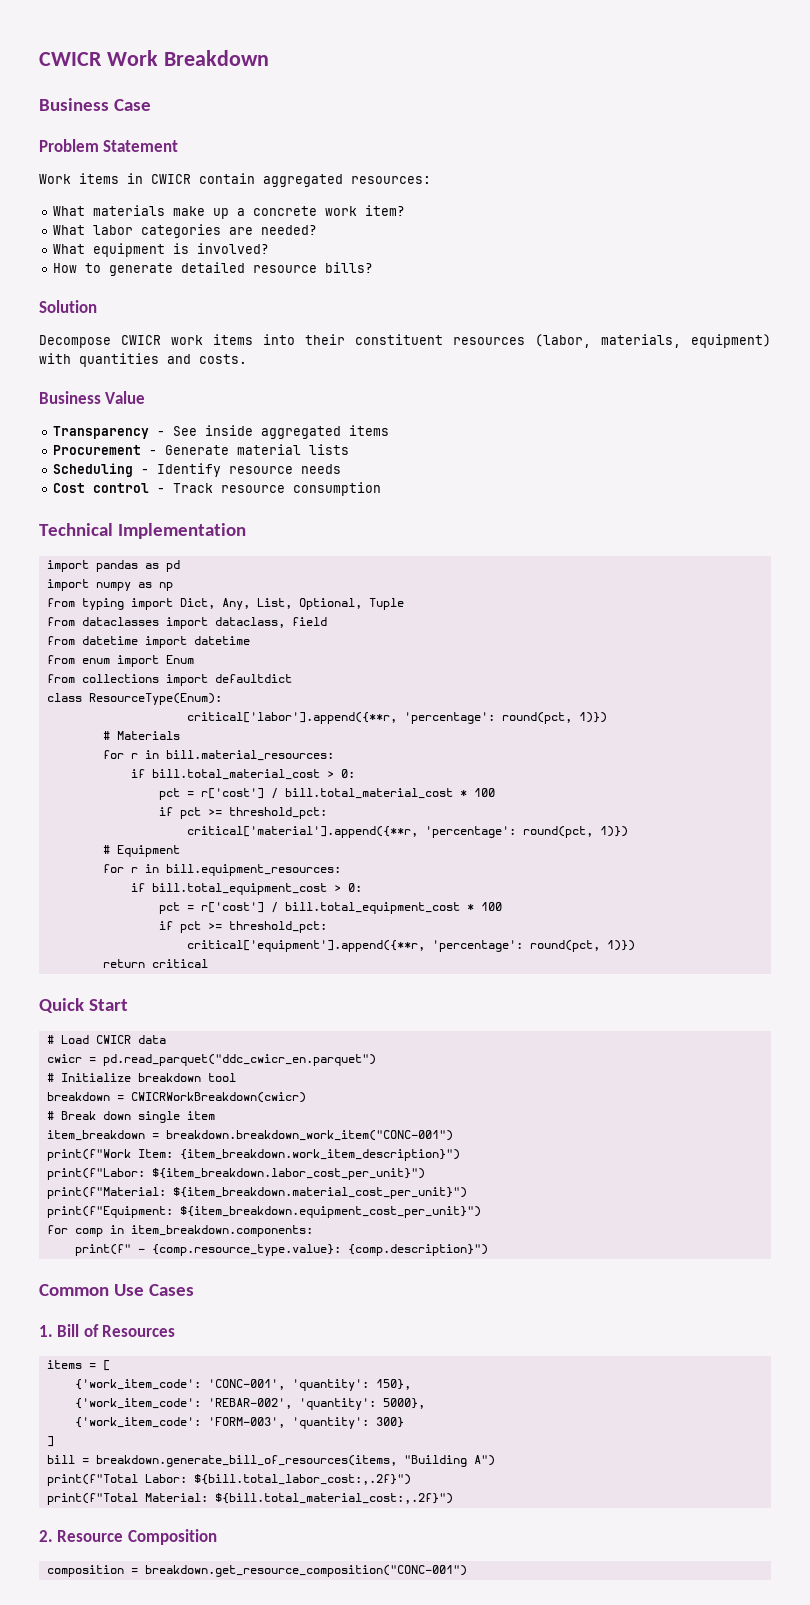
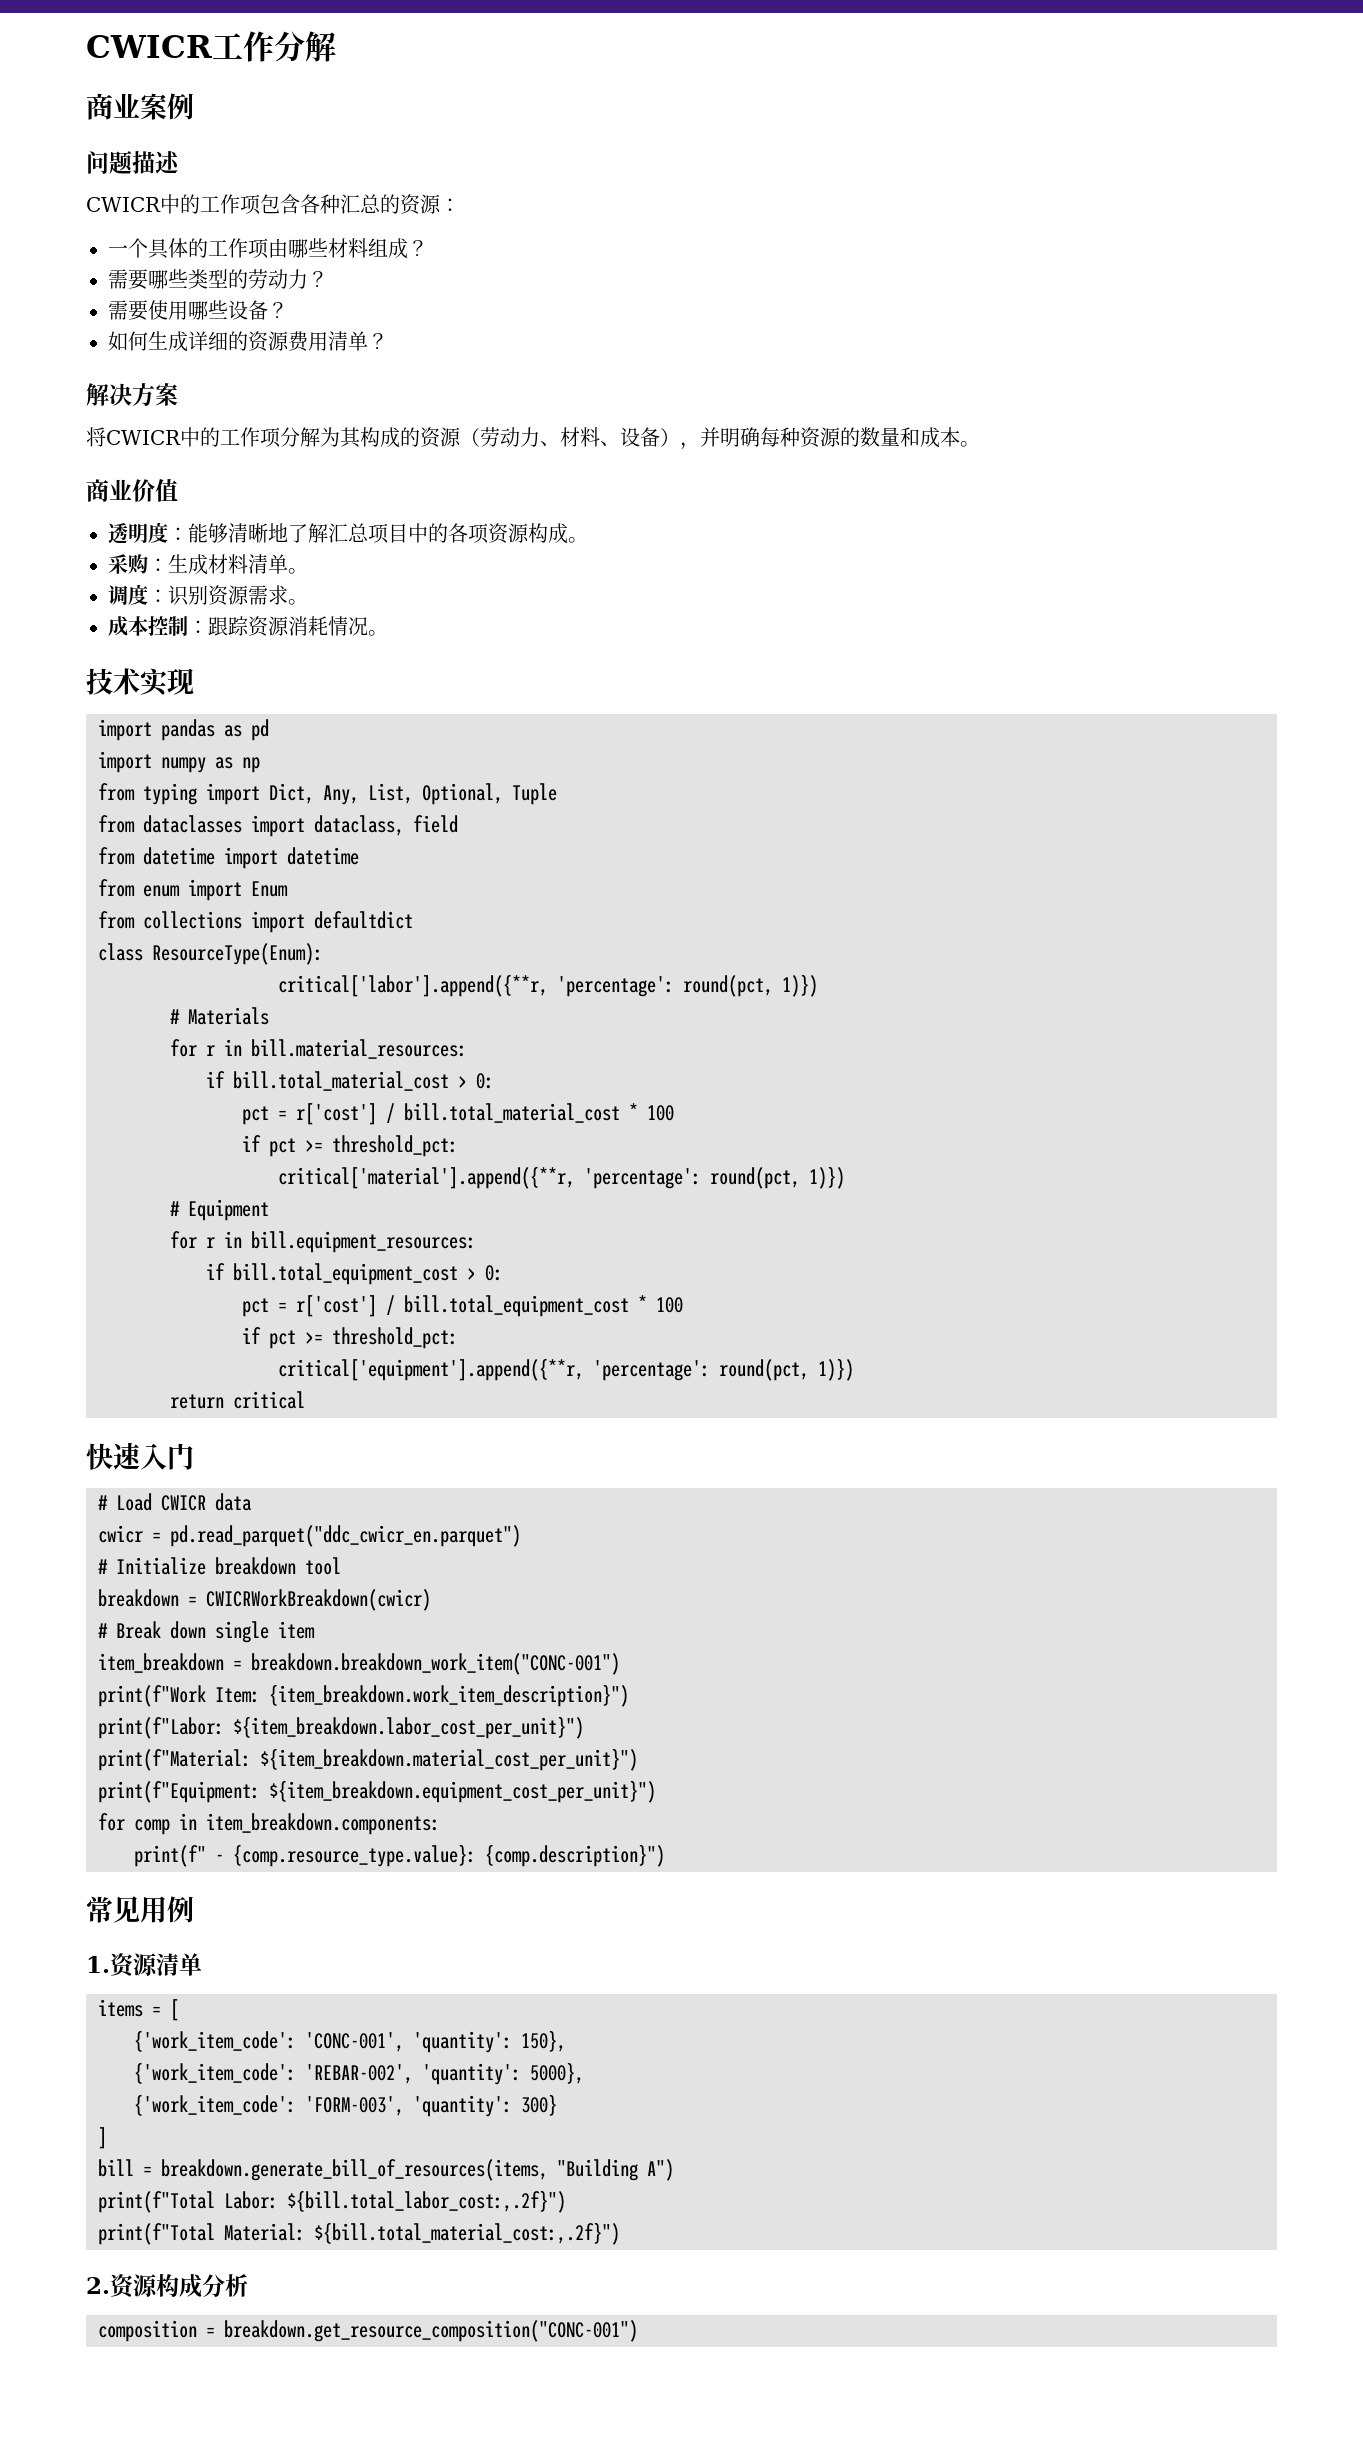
[39,50,269,66] [39,98,152,111] [39,139,179,152] [39,173,431,187] [52,205,405,219] [52,224,317,238] [52,243,269,257] [52,262,373,276] [39,300,97,313] [39,334,771,348] [39,353,247,367] [39,391,146,404] [52,425,389,439] [52,444,349,455] [52,463,341,477] [52,482,381,496] [39,523,247,539] CWICR Work Breakdown // Business Case // Problem Statement // Work items in CWICR contain aggregated resources: // What materials make up a concrete work item? // What labor categories are needed? // What equipment is involved? // How to generate detailed resource bills? // Solution // Decompose CWICR work items into their constituent resources (labor, materials, equipment) with quantities and costs. // Business Value // Transparency - See inside aggregated items // Procurement - Generate material lists // Scheduling - Identify resource needs // Cost control - Track resource consumption // Technical Implementation -> [86,31,336,62] [86,93,194,120] [86,150,180,174] [86,194,460,215] [108,238,428,259] [108,269,328,290] [108,300,288,321] [108,331,388,352] [86,383,178,406] [86,427,980,450] [86,479,178,502] [108,522,588,544] [108,554,308,575] [108,584,308,606] [108,616,388,637] [86,668,194,696] CWICR工作分解 // 商业案例 // 问题描述 // CWICR中的工作项包含各种汇总的资源： // 一个具体的工作项由哪些材料组成？ // 需要哪些类型的劳动力？ // 需要使用哪些设备？ // 如何生成详细的资源费用清单？ // 解决方案 // 将CWICR中的工作项分解为其构成的资源（劳动力、材料、设备），并明确每种资源的数量和成本。 // 商业价值 // 透明度：能够清晰地了解汇总项目中的各项资源构成。 // 采购：生成材料清单。 // 调度：识别资源需求。 // 成本控制：跟踪资源消耗情况。 // 技术实现
[39,998,129,1013] Quick Start -> [86,1442,194,1470] 快速入门
[39,1284,195,1296] [39,1324,176,1337] Common Use Cases // 1. Bill of Resources -> [86,1896,194,1923] [86,1953,202,1978] 常见用例 // 1.资源清单
[57,1529,217,1545] Resource Composition -> [110,2274,248,2299] 资源构成分析

